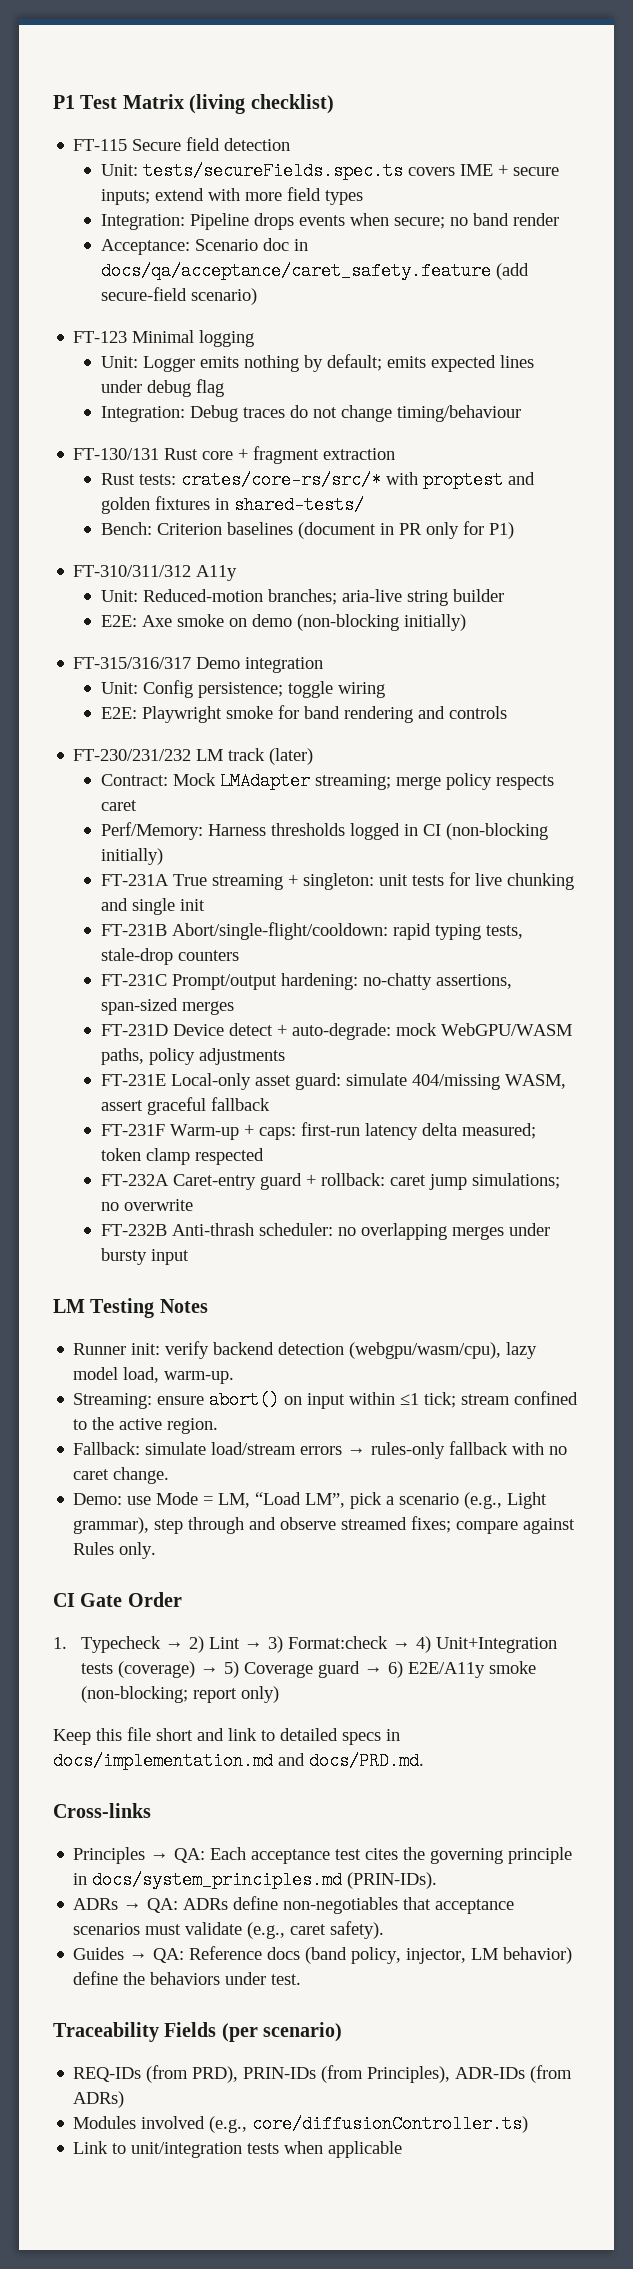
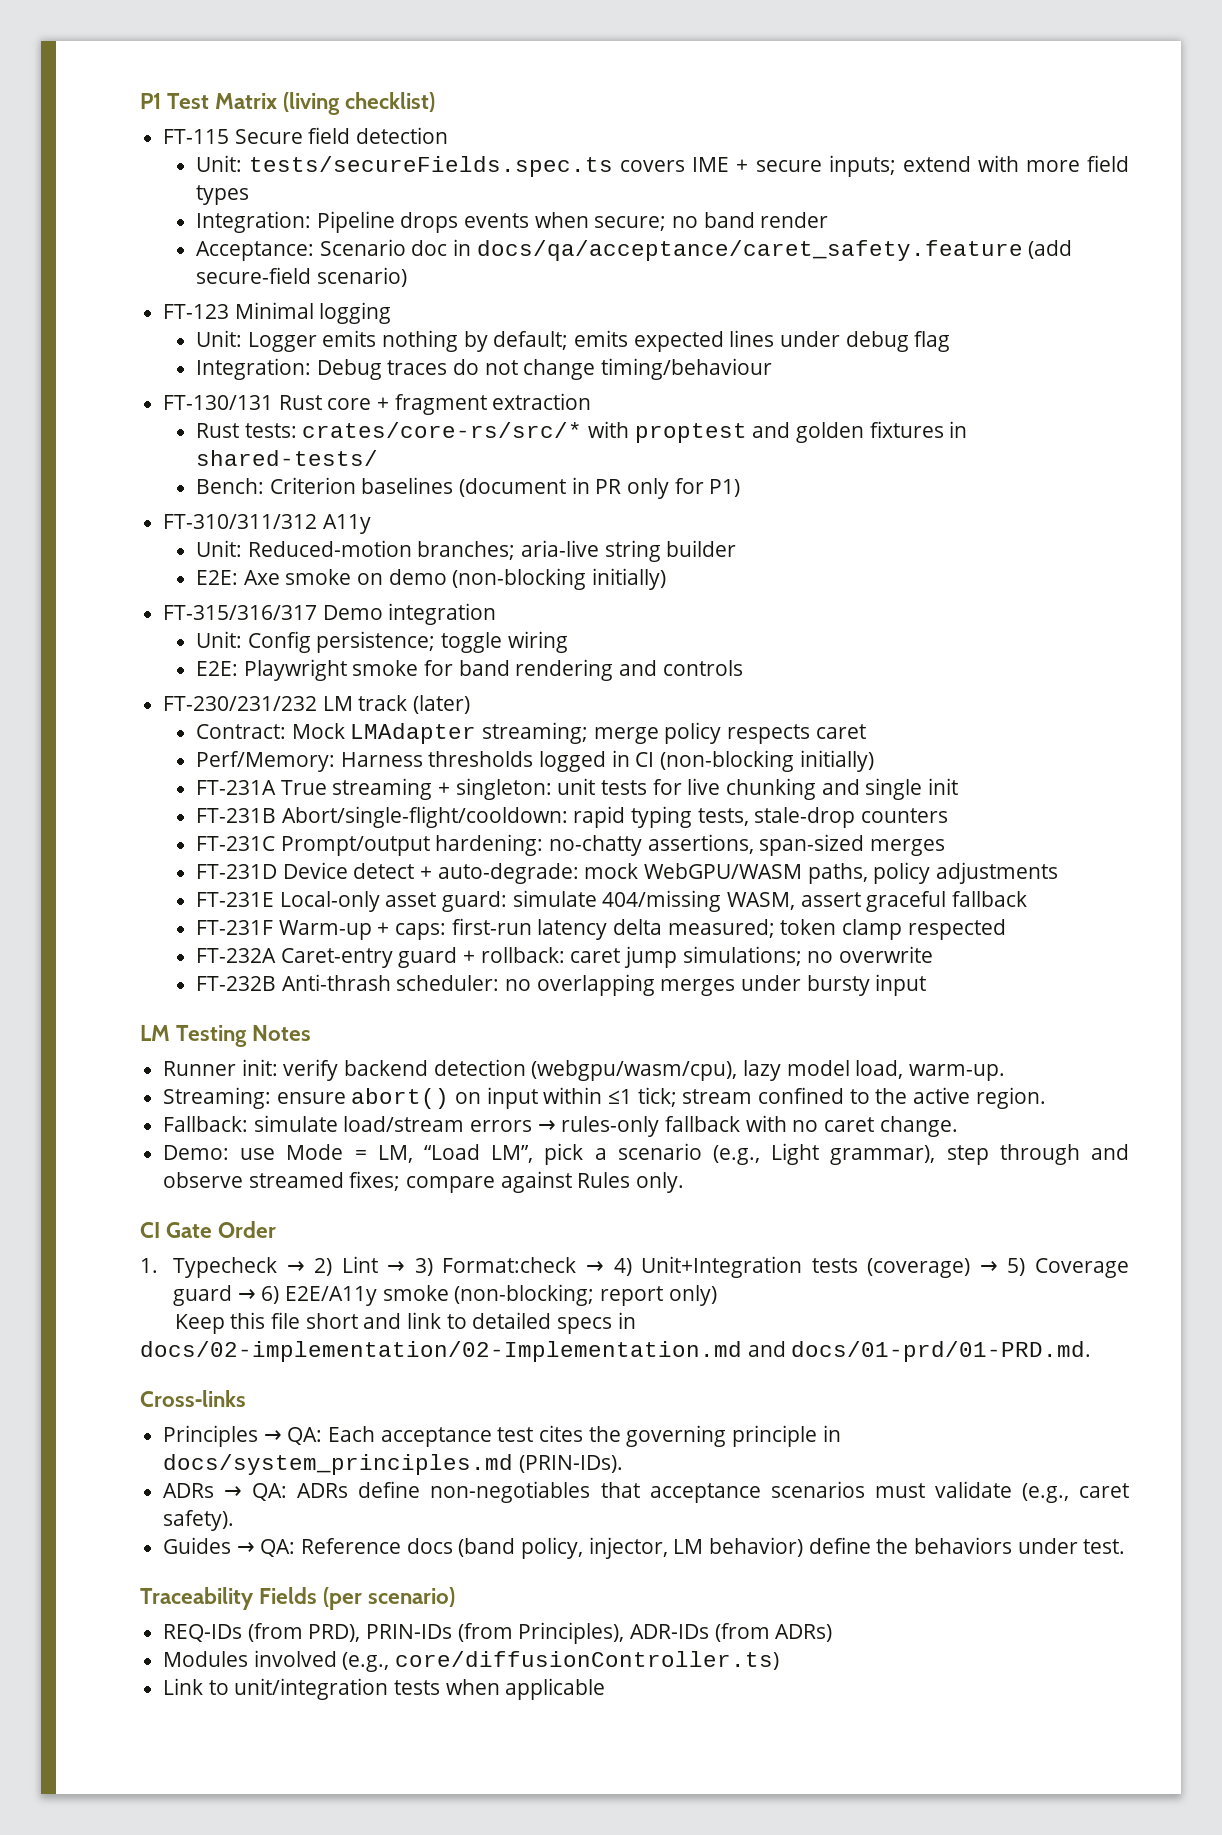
[53,1752,424,1770] docs/implementation.md and docs/PRD.md. -> [140,1341,1092,1362] docs/02-implementation/02-Implementation.md and docs/01-prd/01-PRD.md.

